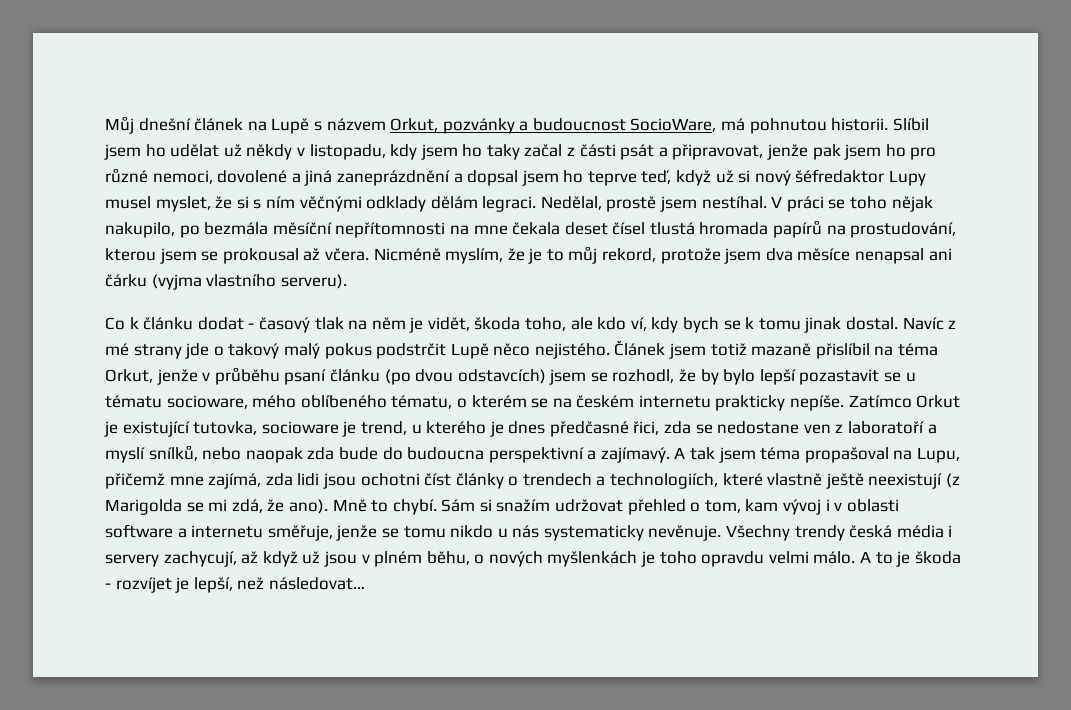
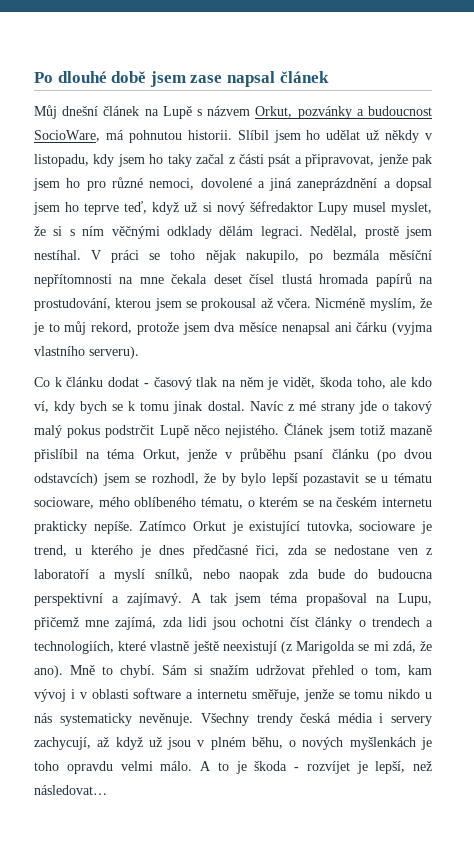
(105, 125) none -> [34,71,329,87] Po dlouhé době jsem zase napsal článek //

